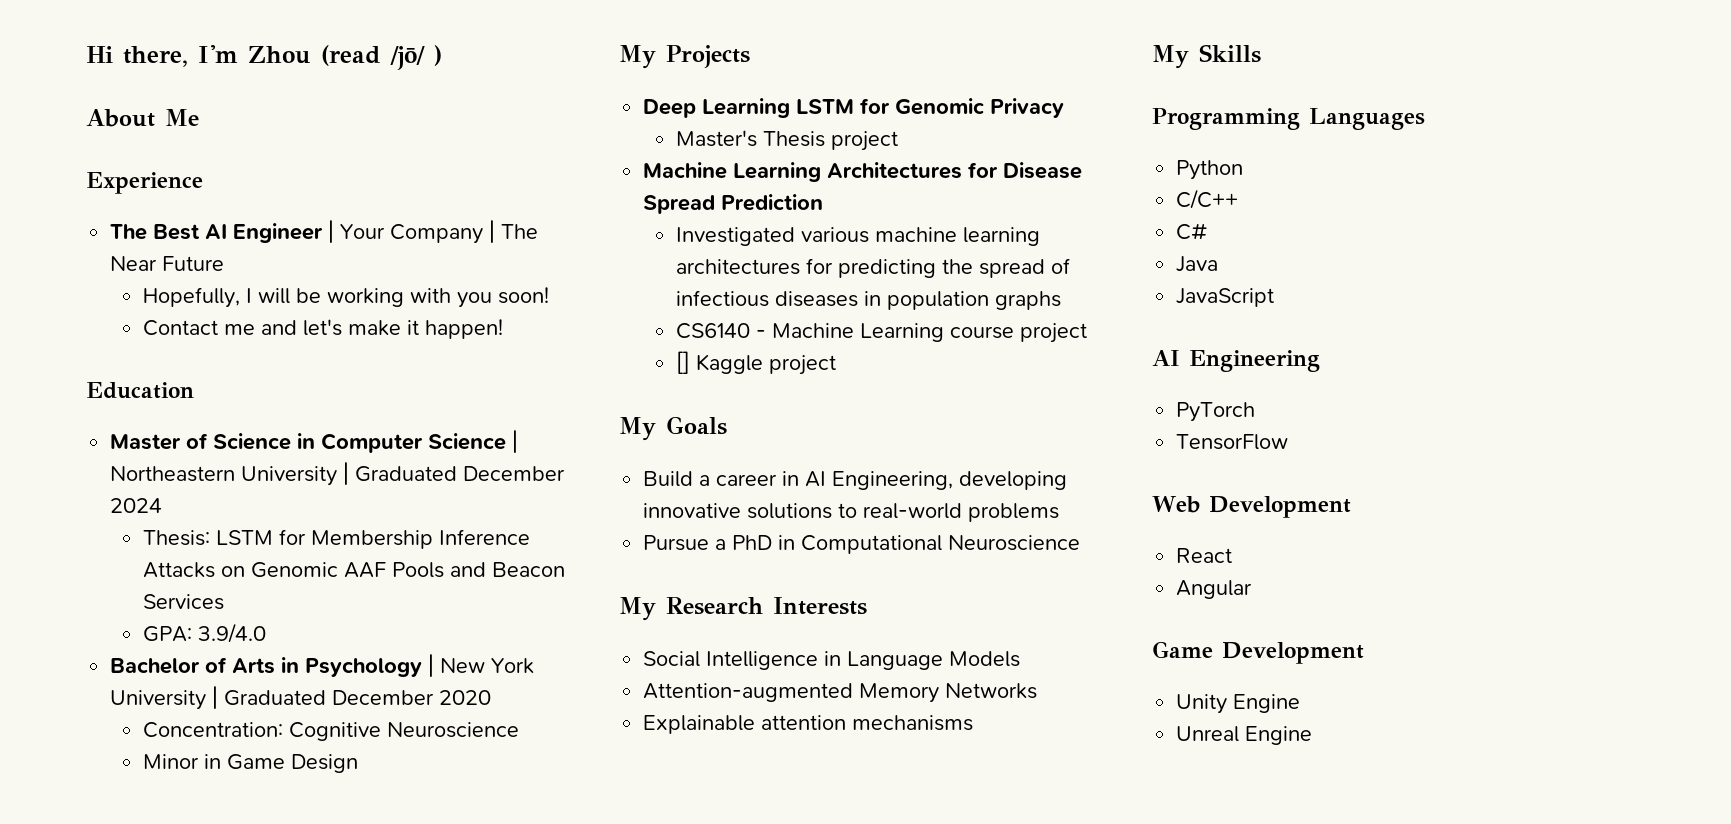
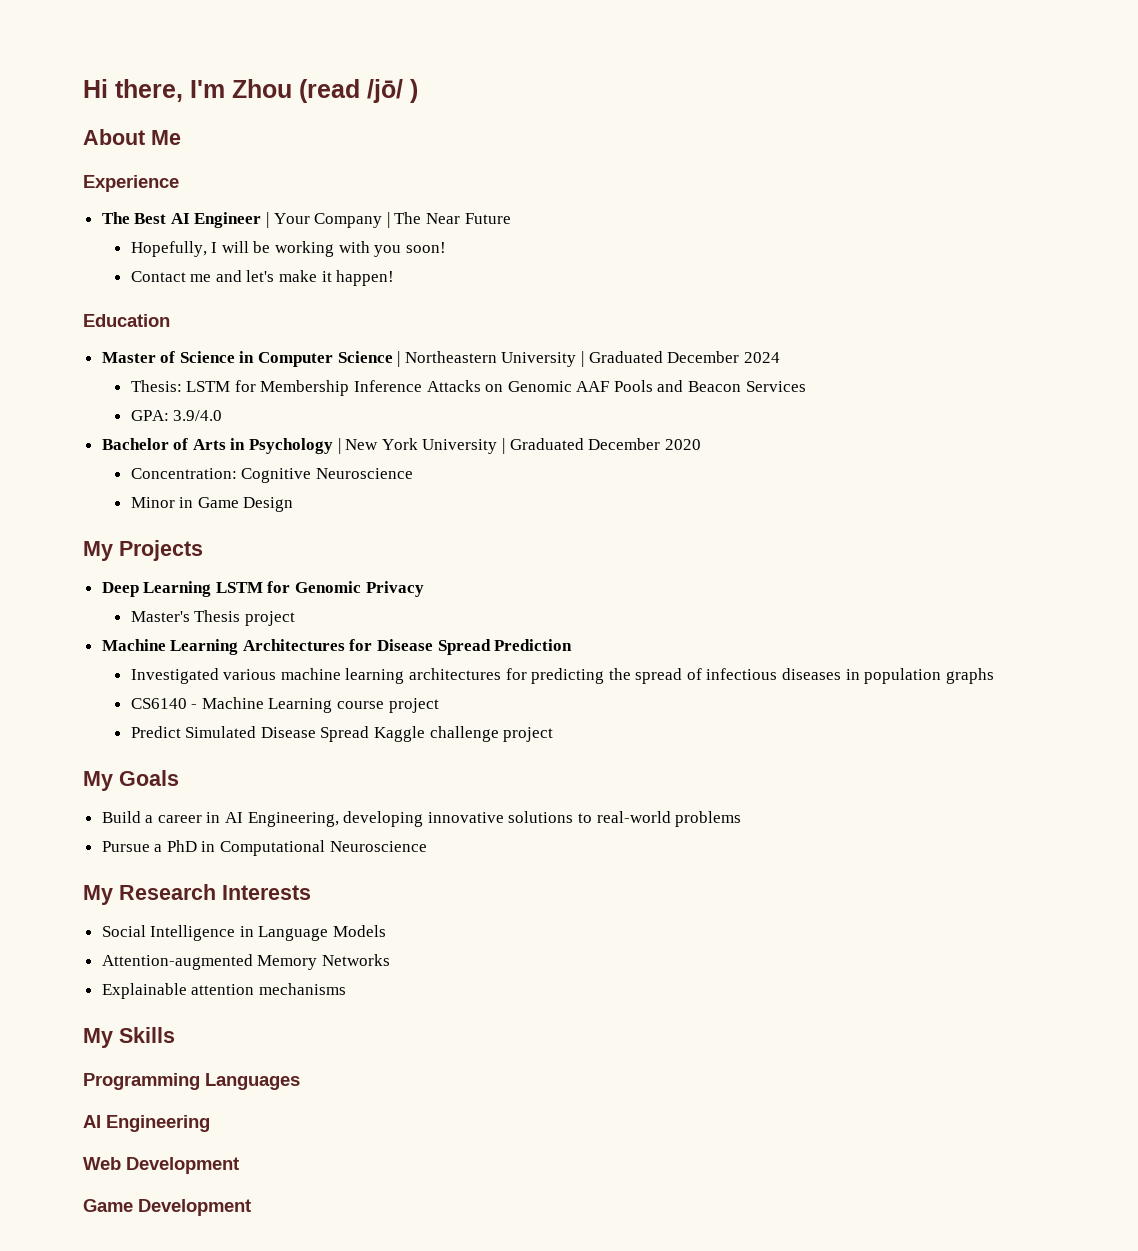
[675,351,763,374] [] Kaggle -> [130,726,499,742] Predict Simulated Disease Spread Kaggle challenge
[1176,160,1244,180] [1176,189,1239,209] [1176,223,1209,240] [1176,256,1219,272] [1176,288,1275,307] // Python // C/C++ // C# // Java // JavaScript -> (300, 1081) none
[1176,402,1256,422] [1176,434,1289,450] // PyTorch // TensorFlow -> (210, 1123) none
[1176,548,1233,563] [1176,580,1253,599] // React // Angular -> (239, 1165) none
[1176,694,1301,714] [1176,726,1313,745] // Unity Engine // Unreal Engine -> (251, 1207) none

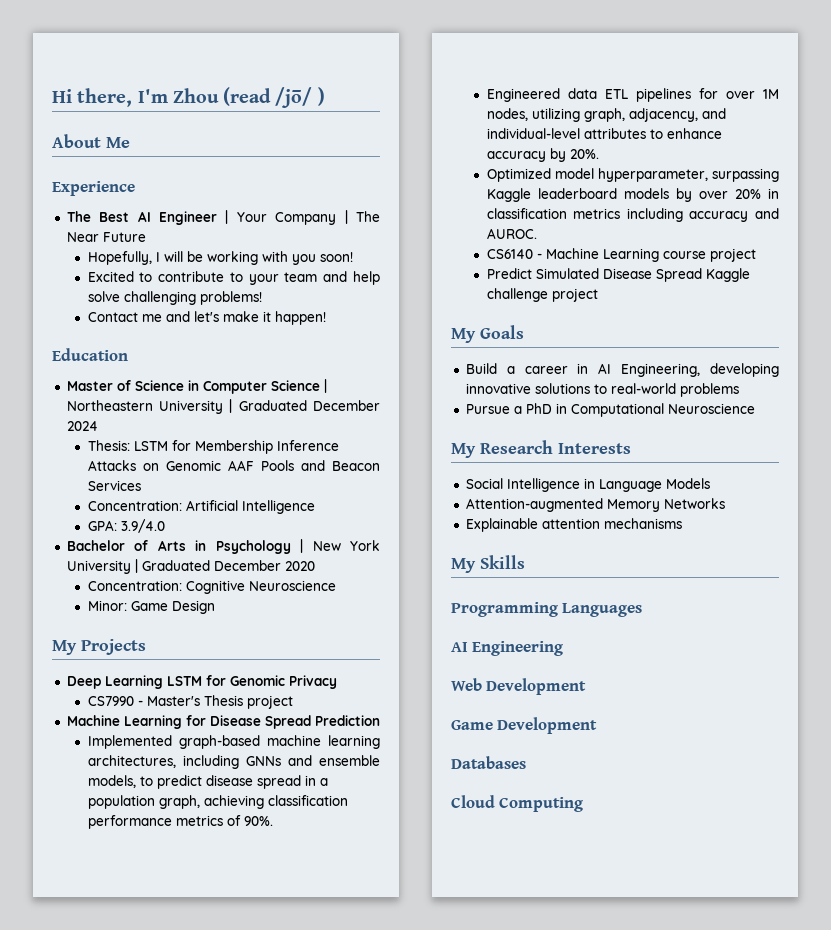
(446, 247) none -> [87,271,380,285] [87,291,262,305] // Excited to contribute to your team and help solve challenging problems!
(806, 386) none -> [87,500,315,514] // Concentration: Artificial Intelligence
[130,497,194,508] Minor in -> [87,600,127,611] Minor:
(424, 589) none -> [87,696,143,706] CS7990 -
[242,639,345,651] Architectures -> (182, 722) none
[130,668,994,684] Investigated various machine learning architectures for predicting the spread of infectious diseases in population graphs -> [87,735,380,749] [87,755,380,769] [87,775,328,789] [87,795,348,809] [87,815,273,829] [486,88,779,102] [486,108,726,122] [486,128,722,139] [486,148,599,162] [486,168,779,182] [486,188,779,202] [486,208,779,222] [486,228,537,239] Implemented graph-based machine learning architectures, including GNNs and ensemble models, to predict disease spread in a population graph, achieving classification performance metrics of 90%. // Engineered data ETL pipelines for over 1M nodes, utilizing graph, adjacency, and individual-level attributes to enhance accuracy by 20%. // Optimized model hyperparameter, surpassing Kaggle leaderboard models by over 20% in classification metrics including accuracy and AUROC.
(251, 1207) none -> [451,756,526,769] [451,795,584,812] // Databases // Cloud Computing

